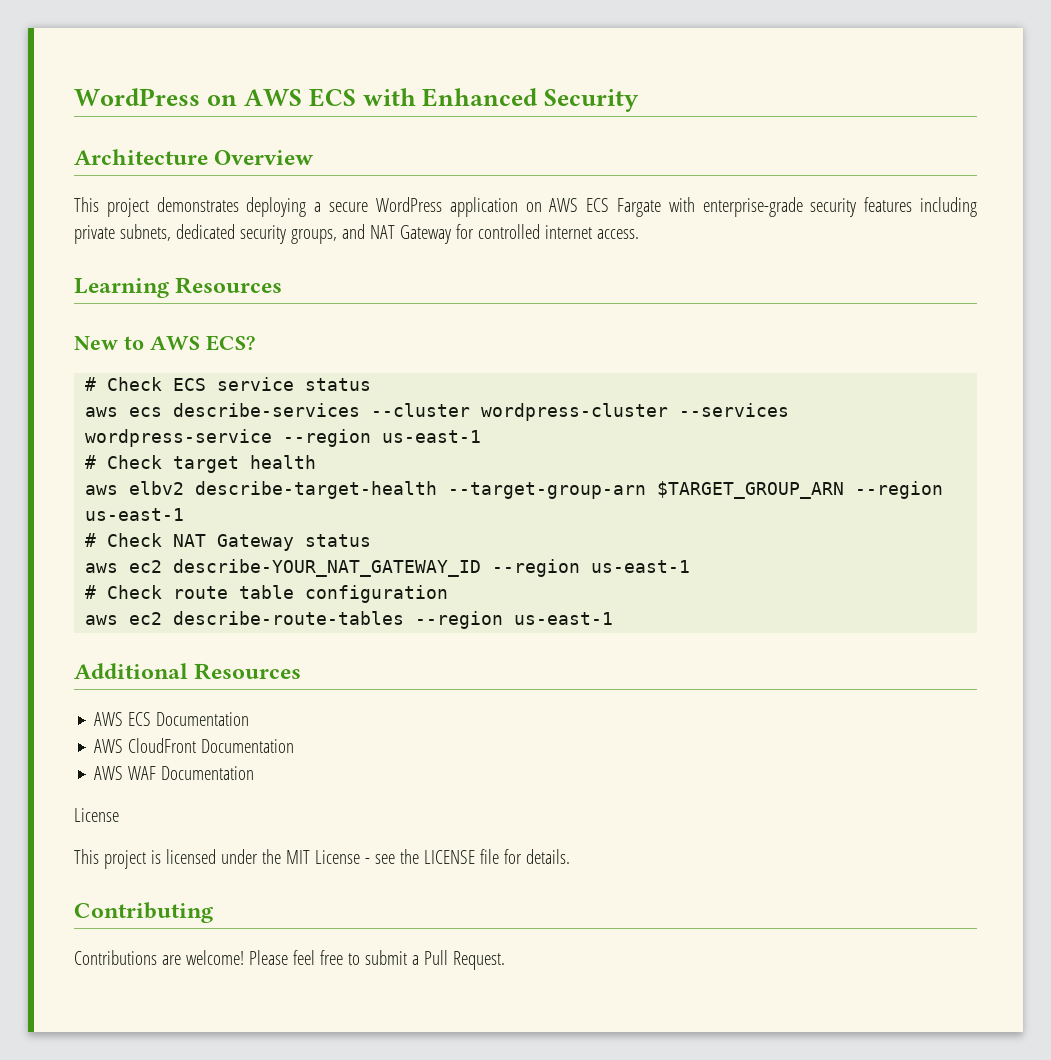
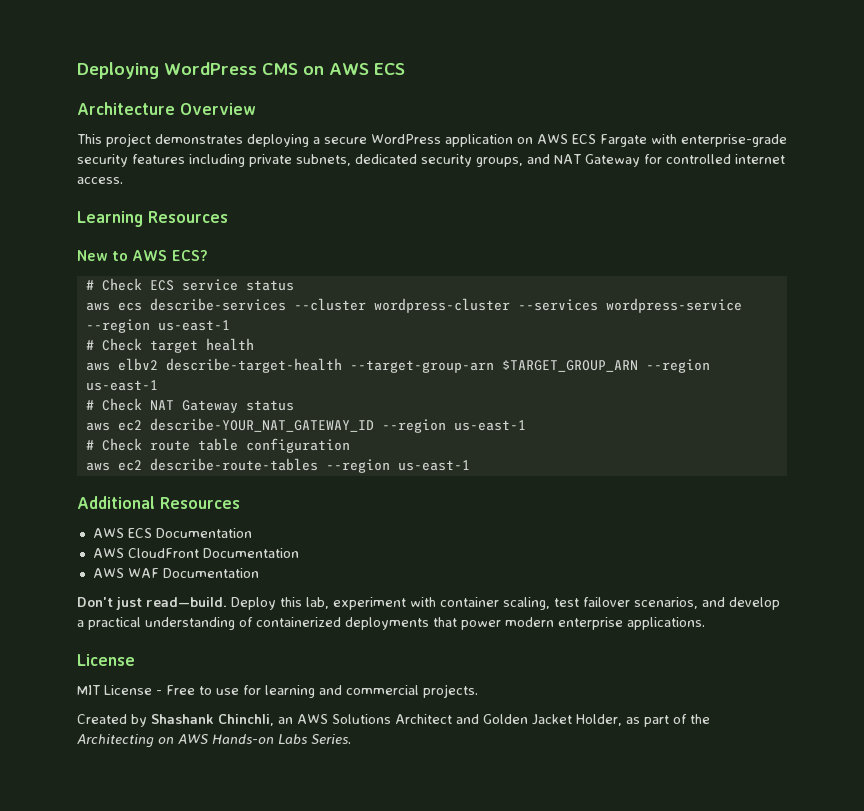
[74,88,640,112] WordPress on AWS ECS with Enhanced Security -> [77,62,405,79] Deploying WordPress CMS on AWS ECS
[74,808,119,822] [74,849,570,869] [74,902,213,923] [74,950,505,970] License // This project is licensed under the MIT License - see the LICENSE file for details. // Contributing // Contributions are welcome! Please feel free to submit a Pull Request. -> [77,597,780,610] [77,617,705,630] [77,654,135,666] [77,684,478,698] [77,714,710,727] [77,734,351,748] Don't just read—build. Deploy this lab, experiment with container scaling, test failover scenarios, and develop a practical understanding of containerized deployments that power modern enterprise applications. // License // MIT License - Free to use for learning and commercial projects. // Created by Shashank Chinchli, an AWS Solutions Architect and Golden Jacket Holder, as part of the Architecting on AWS Hands-on Labs Series.

